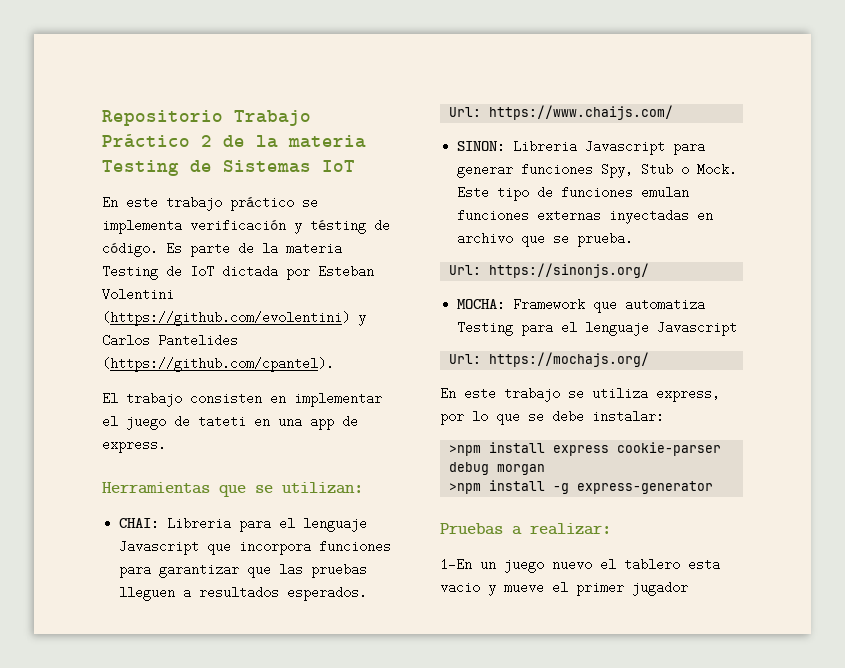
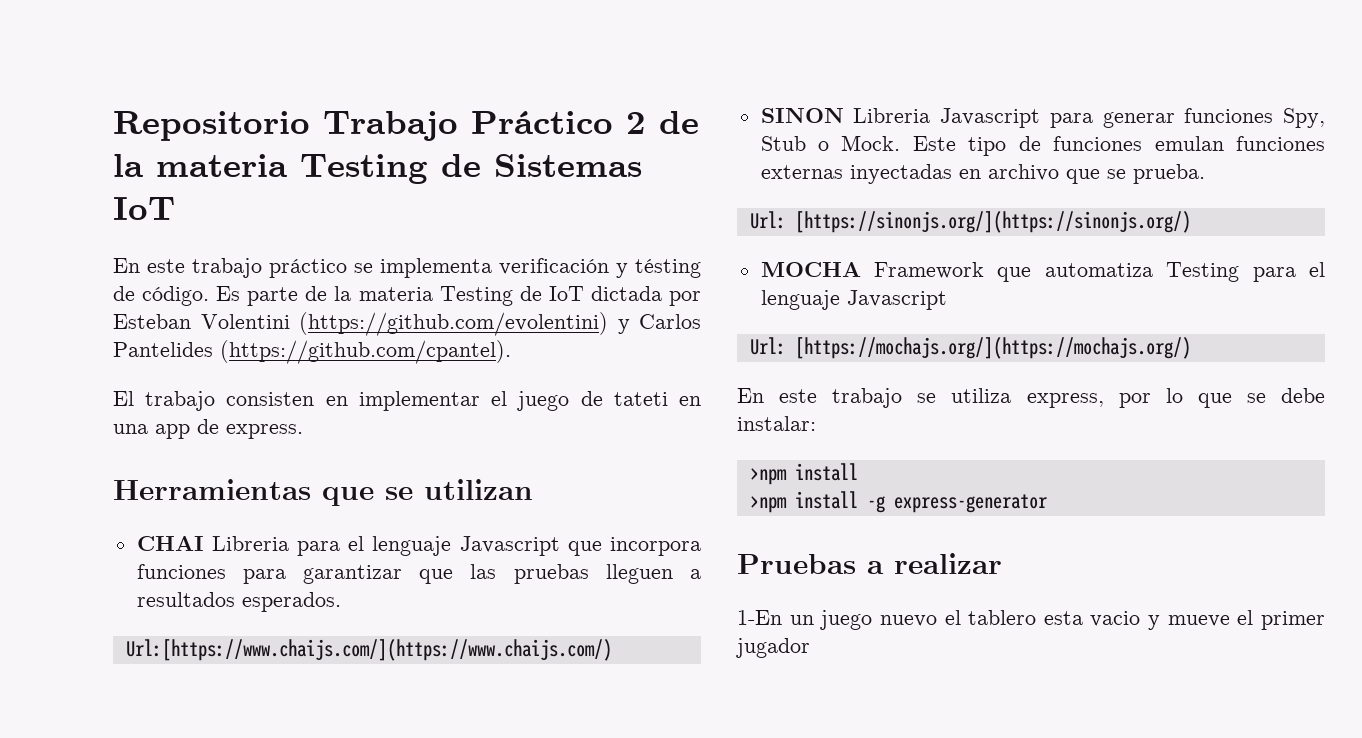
[282,482,363,494] [119,517,160,530] utilizan: // CHAI: -> [424,479,533,500] [136,536,204,551] utilizan // CHAI
[449,105,674,120] [457,140,506,153] Url: https://www.chaijs.com/ // SINON: -> [125,639,612,661] [760,108,844,123] Url:[https://www.chaijs.com/](https://www.chaijs.com/) // SINON
[489,263,650,278] [457,298,506,311] https://sinonjs.org/ // MOCHA: -> [794,211,1191,233] [760,262,861,277] [https://sinonjs.org/](https://sinonjs.org/) // MOCHA
[489,352,650,367] https://mochajs.org/ -> [794,337,1191,359] [https://mochajs.org/](https://mochajs.org/)
[553,442,722,456] [449,462,546,475] express cookie-parser debug morgan -> (858, 472) none
[530,523,611,535] realizar: -> [894,553,1002,574] realizar

